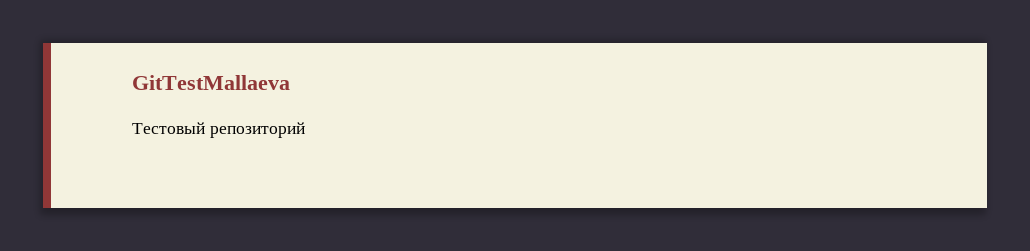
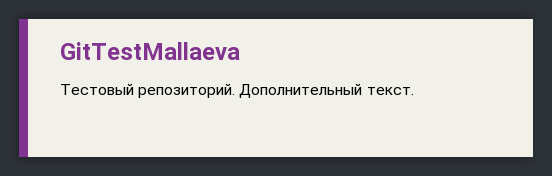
[209,122,305,138] репозиторий -> [138,83,414,98] репозиторий. Дополнительный текст.

